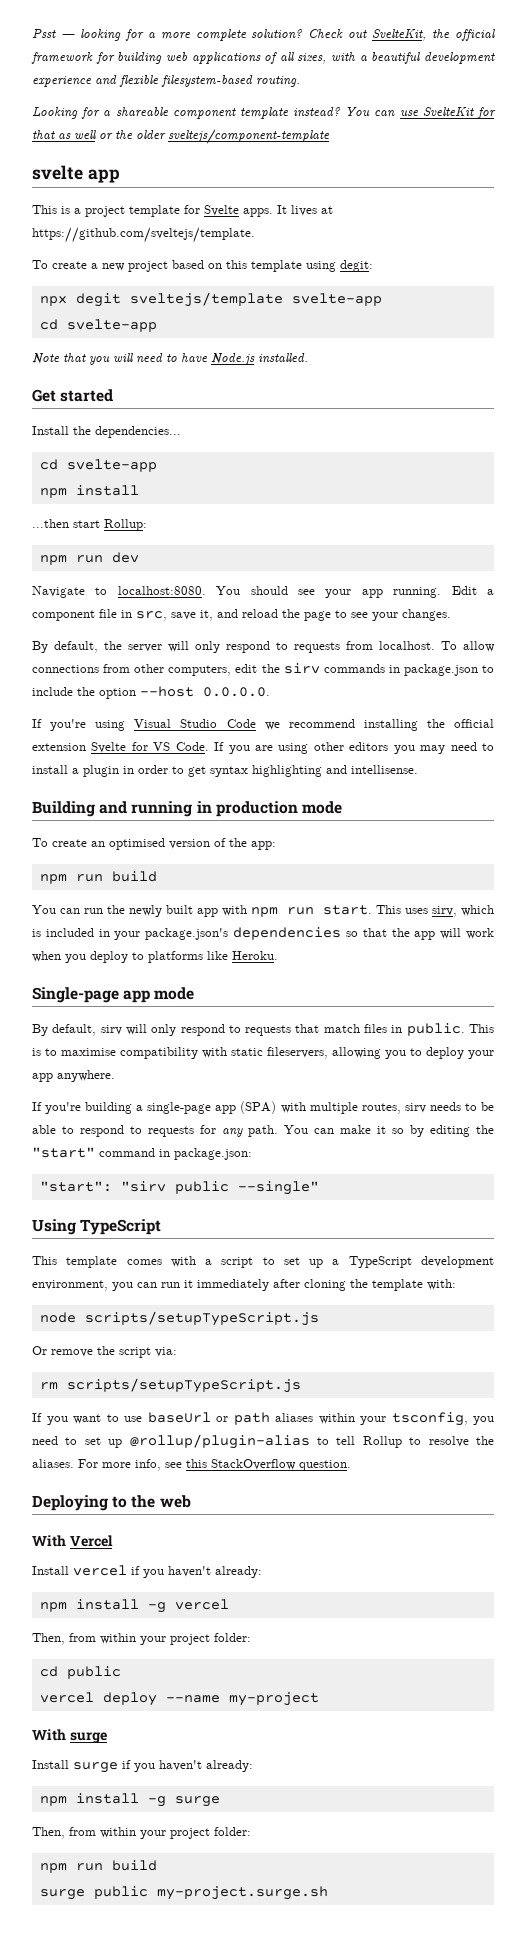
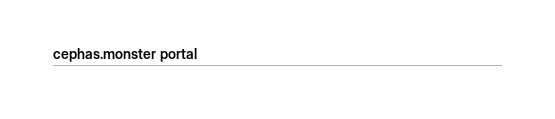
[32,29,496,41] [31,52,495,64] [32,75,300,87] [32,107,497,119] [32,129,330,144] [32,165,120,183] [32,205,333,217] [32,227,255,243] [32,260,373,272] [39,292,382,307] [39,319,157,332] [32,353,308,365] [32,389,114,402] [32,426,181,438] [39,459,157,472] [39,485,139,498] [32,519,147,531] [39,552,139,565] [32,586,494,598] [32,609,451,621] [32,641,495,653] [32,663,495,676] [32,686,270,699] [32,719,495,731] [32,742,494,754] [32,765,418,777] [32,801,342,817] [32,838,276,850] [39,871,157,884] [32,905,494,917] [32,927,494,940] [32,951,278,963] [32,987,195,1003] [32,1023,495,1036] [32,1047,494,1059] [32,1070,115,1082] [32,1101,495,1114] [32,1125,494,1137] [32,1147,252,1160] [39,1181,319,1195] [32,1219,162,1235] [32,1256,494,1268] [32,1279,456,1291] [39,1311,319,1326] [32,1346,177,1358] [39,1378,301,1393] [32,1412,494,1426] [32,1434,494,1449] [32,1459,351,1471] [32,1495,191,1511] [32,1535,113,1547] [32,1565,262,1578] [39,1599,229,1613] [32,1633,251,1645] [39,1666,121,1679] [39,1692,319,1706] [32,1729,107,1743] [32,1760,253,1773] [39,1793,220,1807] [32,1827,251,1839] [39,1860,157,1873] [39,1886,328,1900] Psst — looking for a more complete solution? Check out SvelteKit, the official framework for building web applications of all sizes, with a beautiful development experience and flexible filesystem-based routing. // Looking for a shareable component template instead? You can use SvelteKit for that as well or the older sveltejs/component-template // svelte app // This is a project template for Svelte apps. It lives at https://github.com/sveltejs/template. // To create a new project based on this template using degit: // npx degit sveltejs/template svelte-app // cd svelte-app // Note that you will need to have Node.js installed. // Get started // Install the dependencies... // cd svelte-app // npm install // ...then start Rollup: // npm run dev // Navigate to localhost:8080. You should see your app running. Edit a component file in src, save it, and reload the page to see your changes. // By default, the server will only respond to requests from localhost. To allow connections from other computers, edit the sirv commands in package.json to include the option --host 0.0.0.0. // If you're using Visual Studio Code we recommend installing the official extension Svelte for VS Code. If you are using other editors you may need to install a plugin in order to get syntax highlighting and intellisense. // Building and running in production mode // To create an optimised version of the app: // npm run build // You can run the newly built app with npm run start. This uses sirv, which is included in your package.json's dependencies so that the app will work when you deploy to platforms like Heroku. // Single-page app mode // By default, sirv will only respond to requests that match files in public. This is to maximise compatibility with static fileservers, allowing you to deploy your app anywhere. // If you're building a single-page app (SPA) with multiple routes, sirv needs to be able to respond to requests for any path. You can make it so by editing the "start" command in package.json: // "start": "sirv public --single" // Using TypeScript // This template comes with a script to set up a TypeScript development environment, you can run it immediately after cloning the template with: // node scripts/setupTypeScript.js // Or remove the script via: // rm scripts/setupTypeScript.js // If you want to use baseUrl or path aliases within your tsconfig, you need to set up @rollup/plugin-alias to tell Rollup to resolve the aliases. For more info, see this StackOverflow question. // Deploying to the web // With Vercel // Install vercel if you haven't already: // npm install -g vercel // Then, from within your project folder: // cd public // vercel deploy --name my-project // With surge // Install surge if you haven't already: // npm install -g surge // Then, from within your project folder: // npm run build // surge public my-project.surge.sh -> [53,48,197,62] cephas.monster portal

